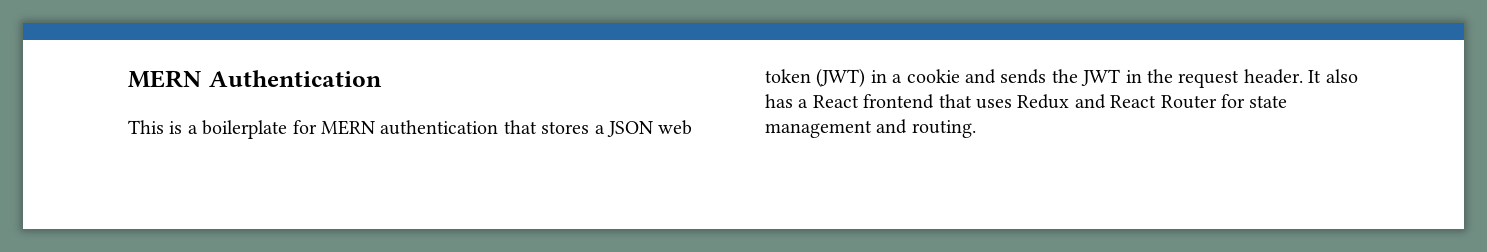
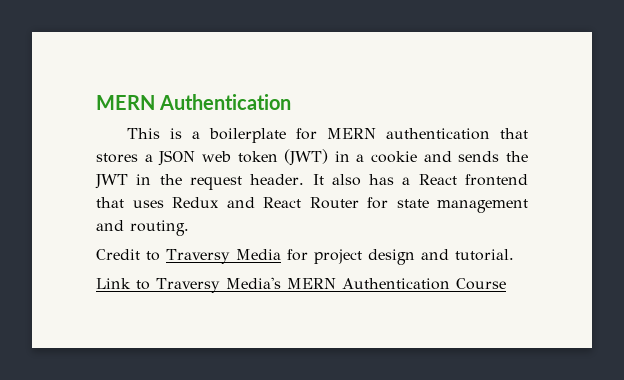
(976, 129) none -> [96,249,514,265] [96,277,506,293] // Credit to Traversy Media for project design and tutorial. // Link to Traversy Media's MERN Authentication Course

